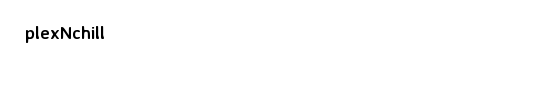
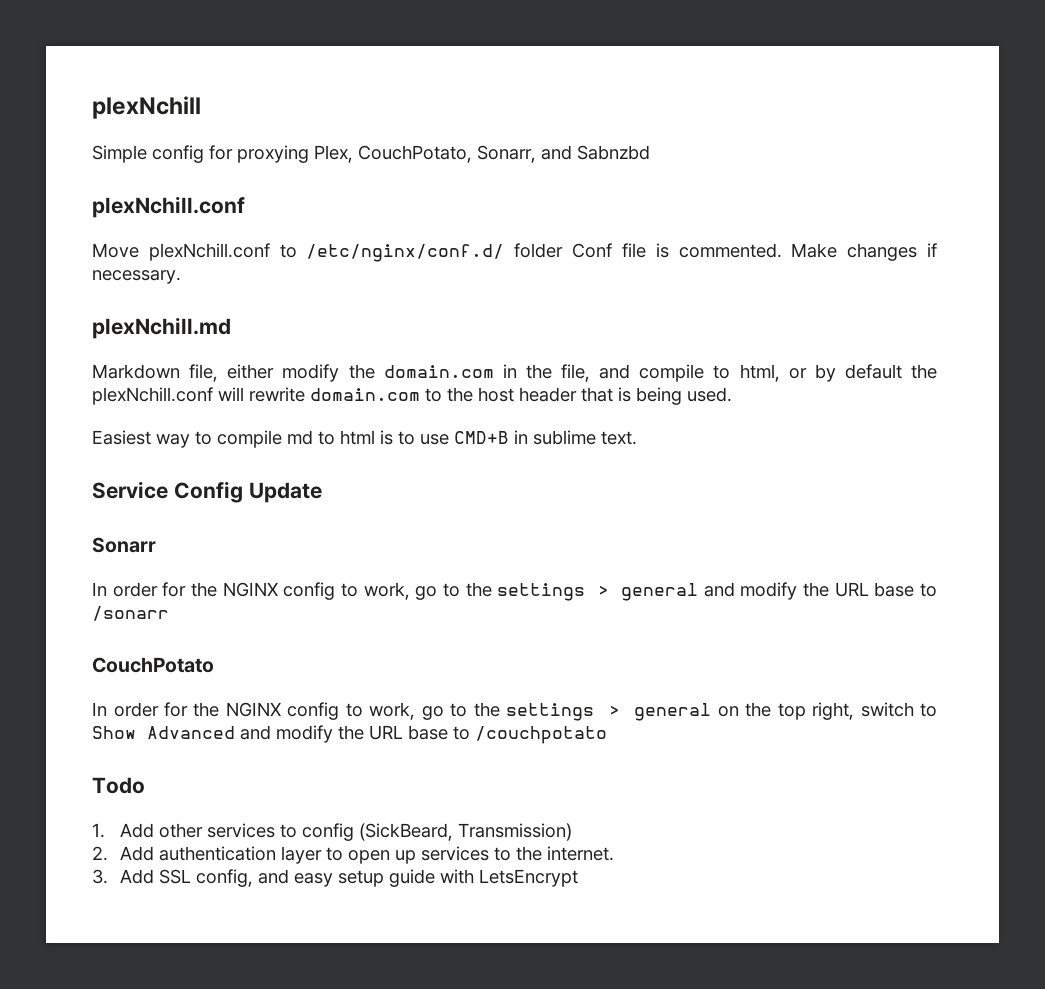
(105, 34) none -> [92,145,650,163] [92,196,245,218] [92,243,938,262] [92,270,181,284] [92,317,231,339] [92,364,937,382] [92,387,732,405] [92,430,637,448] [92,481,322,503] [92,537,156,553] [92,582,938,601] [92,606,169,621] [92,657,214,673] [92,702,937,721] [92,725,607,744] [92,777,145,794] [92,823,572,841] [92,846,614,864] [92,869,578,887] // Simple config for proxying Plex, CouchPotato, Sonarr, and Sabnzbd // plexNchill.conf // Move plexNchill.conf to /etc/nginx/conf.d/ folder Conf file is commented. Make changes if necessary. // plexNchill.md // Markdown file, either modify the domain.com in the file, and compile to html, or by default the plexNchill.conf will rewrite domain.com to the host header that is being used. // Easiest way to compile md to html is to use CMD+B in sublime text. // Service Config Update // Sonarr // In order for the NGINX config to work, go to the settings > general and modify the URL base to /sonarr // CouchPotato // In order for the NGINX config to work, go to the settings > general on the top right, switch to Show Advanced and modify the URL base to /couchpotato // Todo // 1. Add other services to config (SickBeard, Transmission) // 2. Add authentication layer to open up services to the internet. // 3. Add SSL config, and easy setup guide with LetsEncrypt

